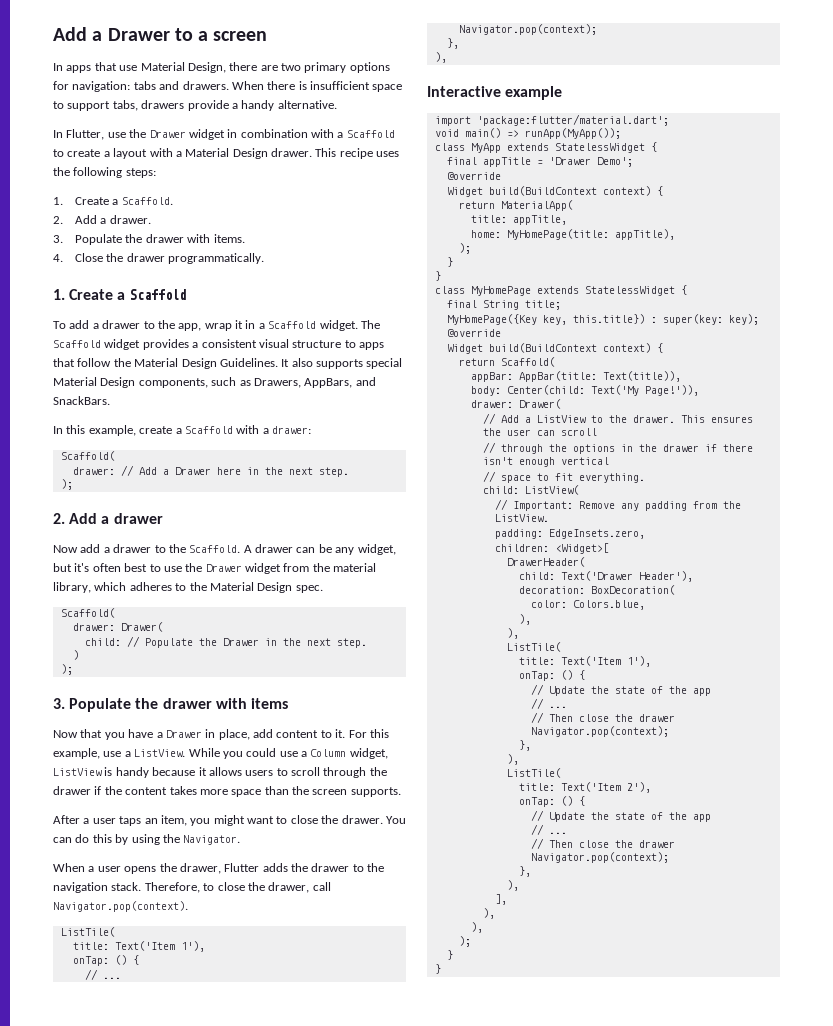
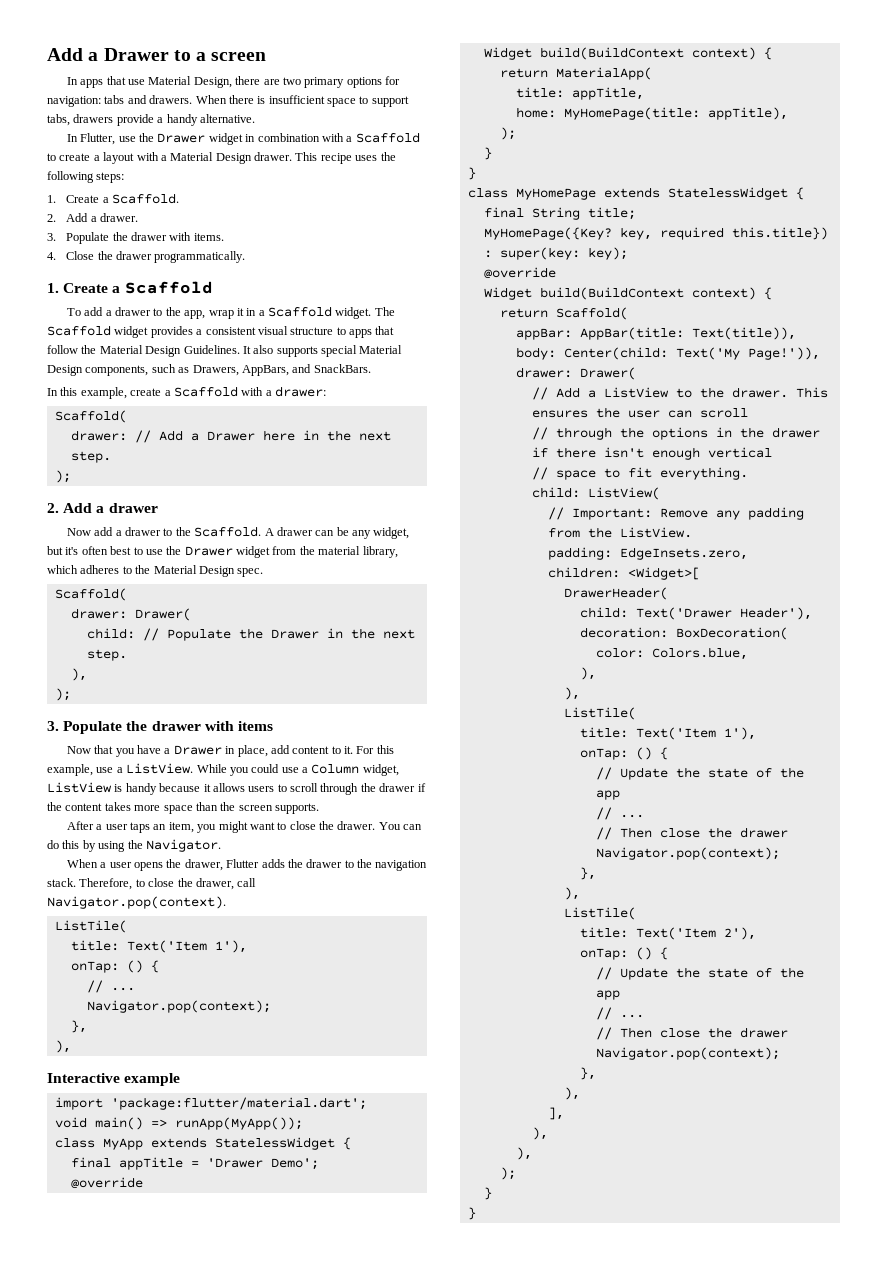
[72,650,79,660] ) -> [70,668,87,681] ),
[446,314,567,325] MyHomePage({Key key, -> [483,227,724,240] MyHomePage({Key? key, required

